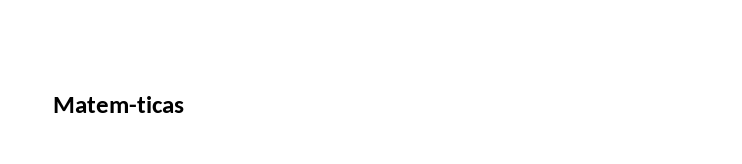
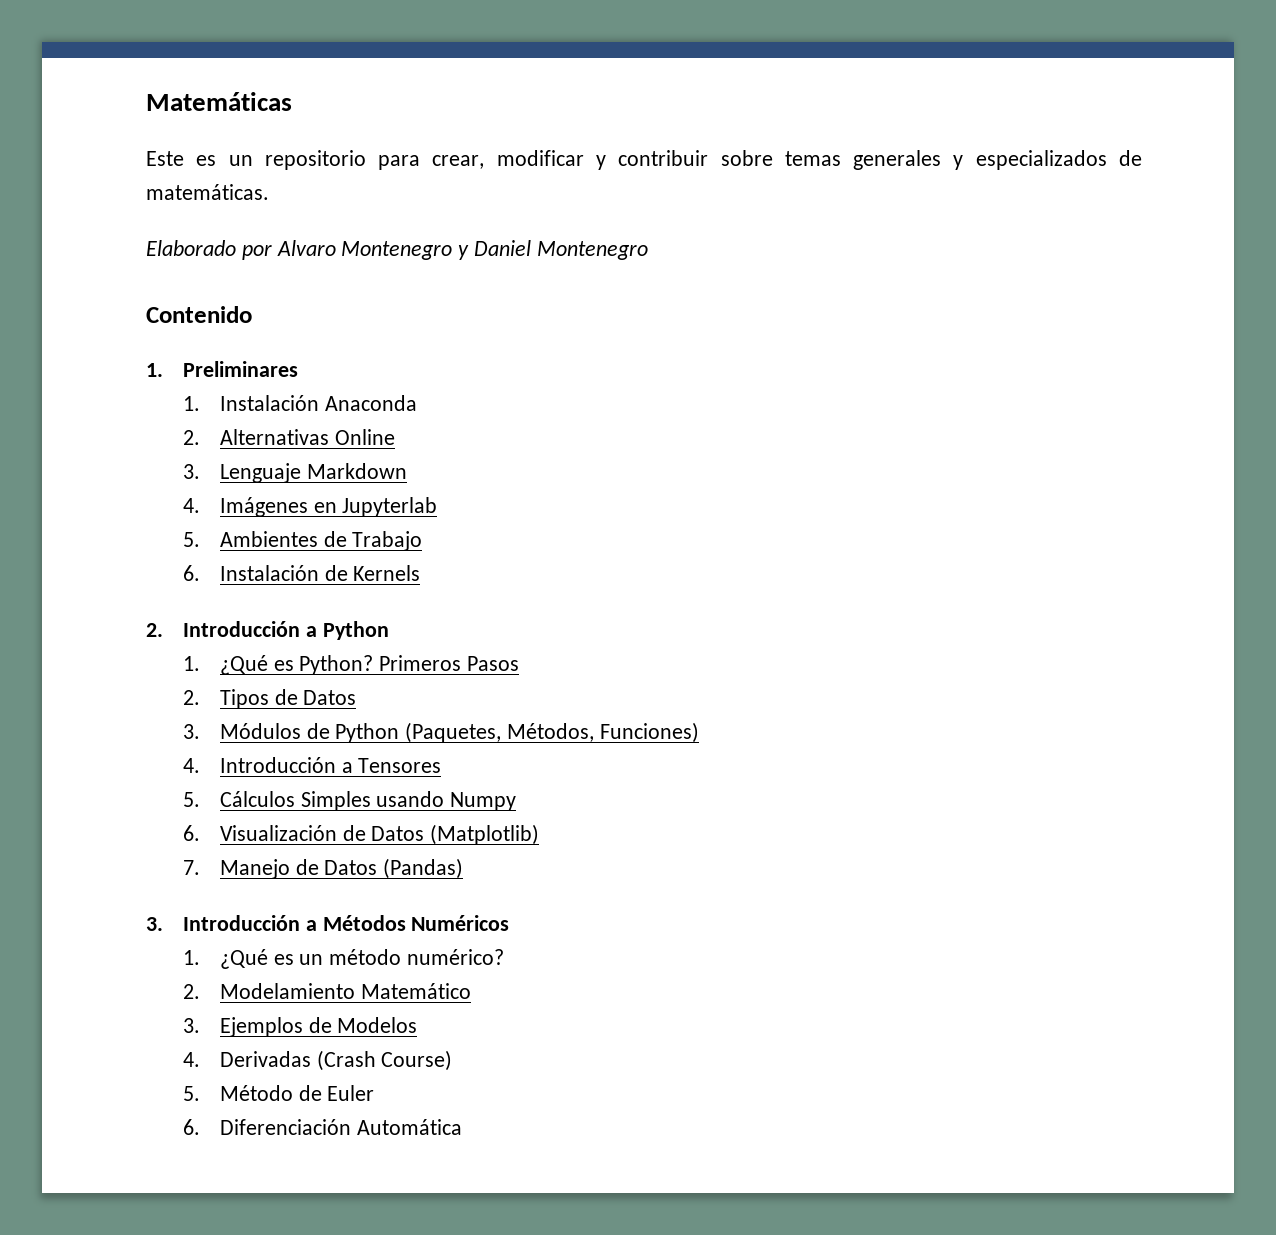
[53,96,184,113] Matem-ticas -> [146,92,292,111] [146,150,1143,170] [146,184,269,200] [146,240,648,260] [146,306,252,323] [146,361,298,377] [182,395,417,411] [182,429,395,445] [182,463,407,483] [182,497,438,517] [182,531,423,551] [182,565,421,581] [146,621,389,640] [182,655,520,675] [182,689,357,709] [182,722,699,743] [182,757,442,773] [182,791,517,811] [182,824,540,845] [182,858,464,879] [146,915,510,931] [182,949,505,969] [182,983,471,999] [182,1017,418,1037] [182,1050,453,1071] [182,1085,375,1101] [182,1119,462,1135] Matemáticas // Este es un repositorio para crear, modificar y contribuir sobre temas generales y especializados de matemáticas. // Elaborado por Alvaro Montenegro y Daniel Montenegro // Contenido // 1. Preliminares // 1. Instalación Anaconda // 2. Alternativas Online // 3. Lenguaje Markdown // 4. Imágenes en Jupyterlab // 5. Ambientes de Trabajo // 6. Instalación de Kernels // 2. Introducción a Python // 1. ¿Qué es Python? Primeros Pasos // 2. Tipos de Datos // 3. Módulos de Python (Paquetes, Métodos, Funciones) // 4. Introducción a Tensores // 5. Cálculos Simples usando Numpy // 6. Visualización de Datos (Matplotlib) // 7. Manejo de Datos (Pandas) // 3. Introducción a Métodos Numéricos // 1. ¿Qué es un método numérico? // 2. Modelamiento Matemático // 3. Ejemplos de Modelos // 4. Derivadas (Crash Course) // 5. Método de Euler // 6. Diferenciación Automática

